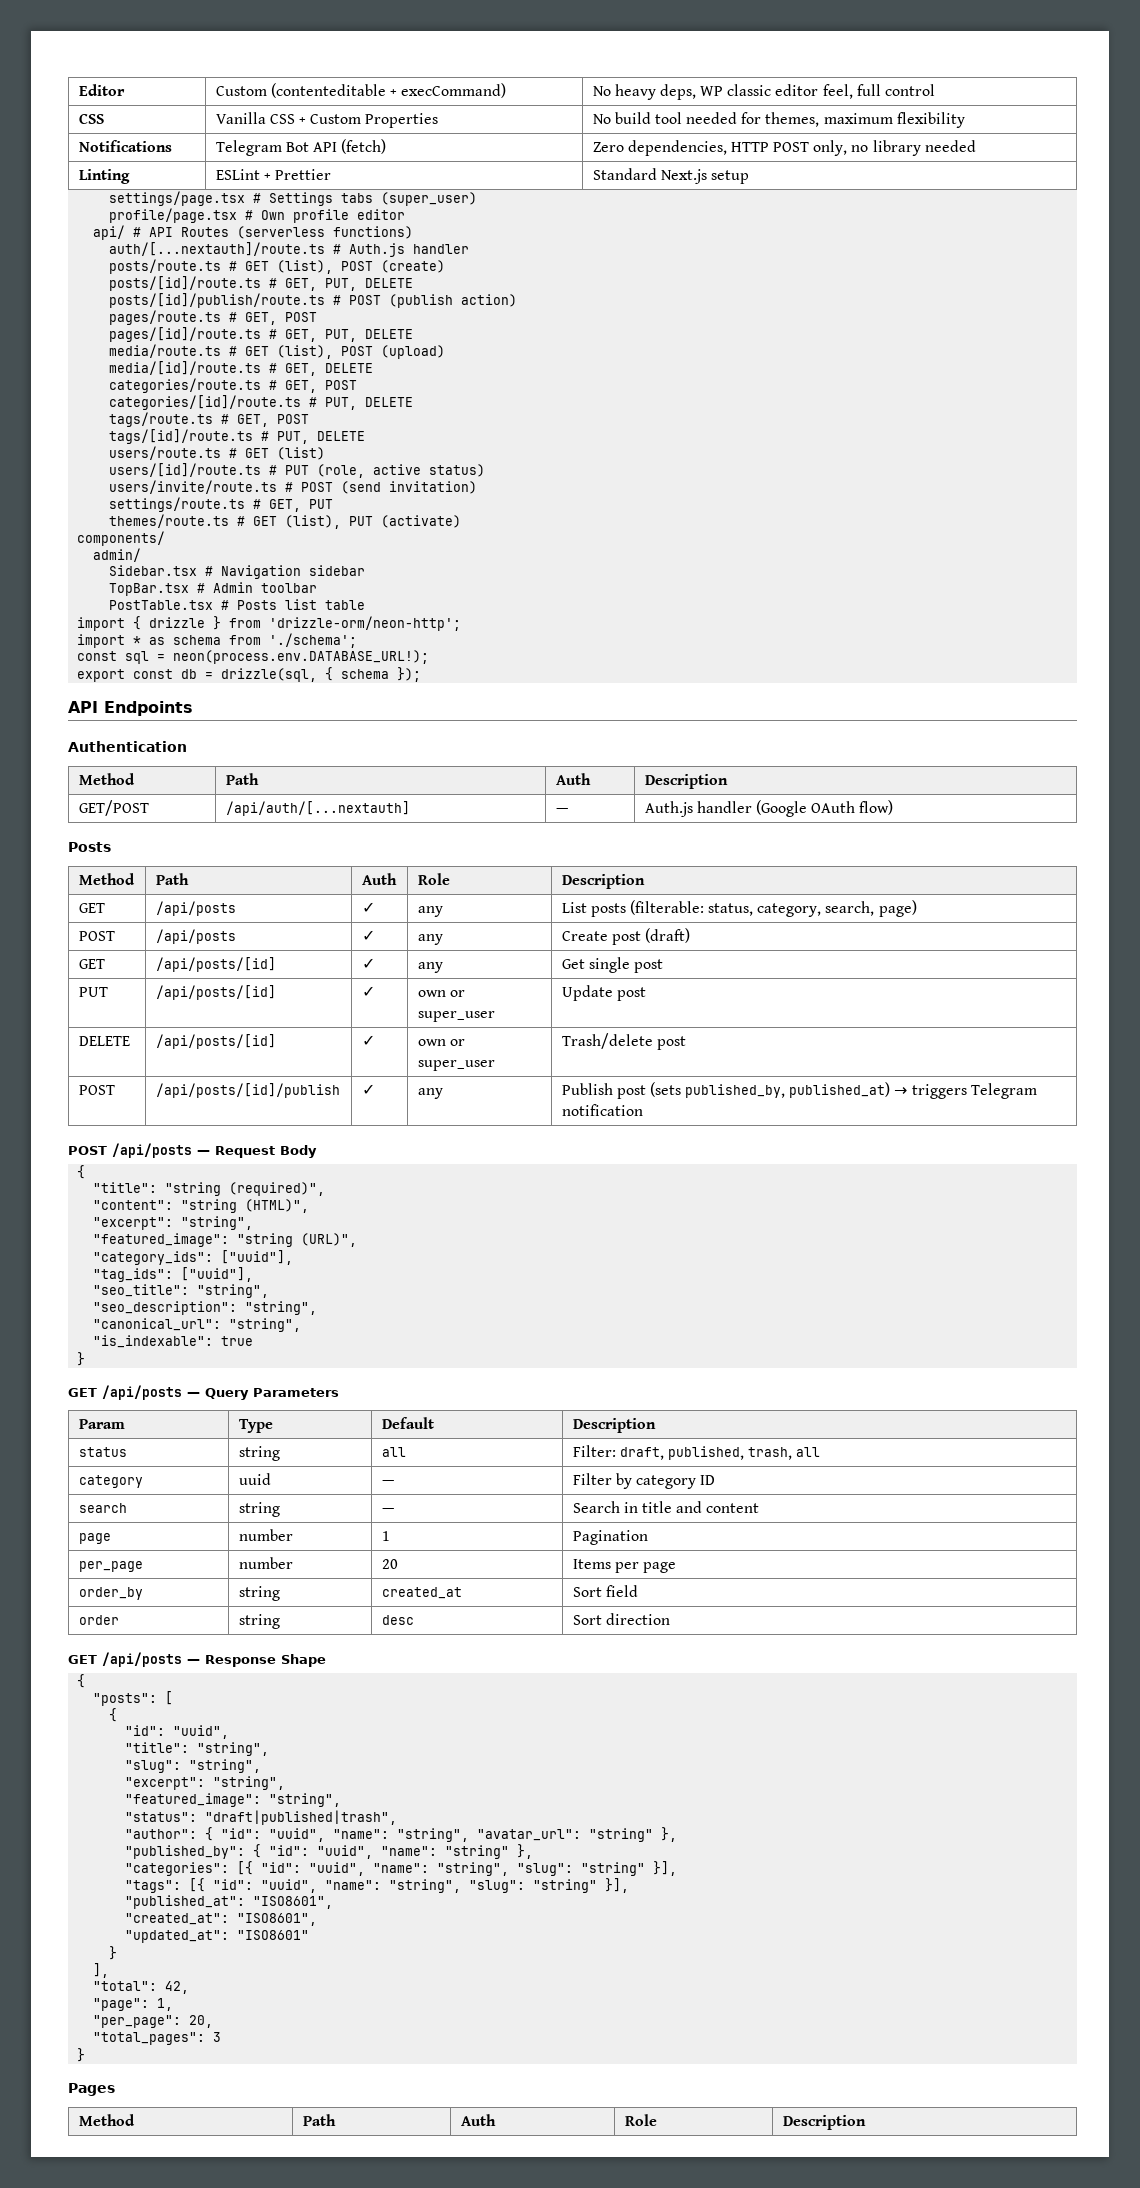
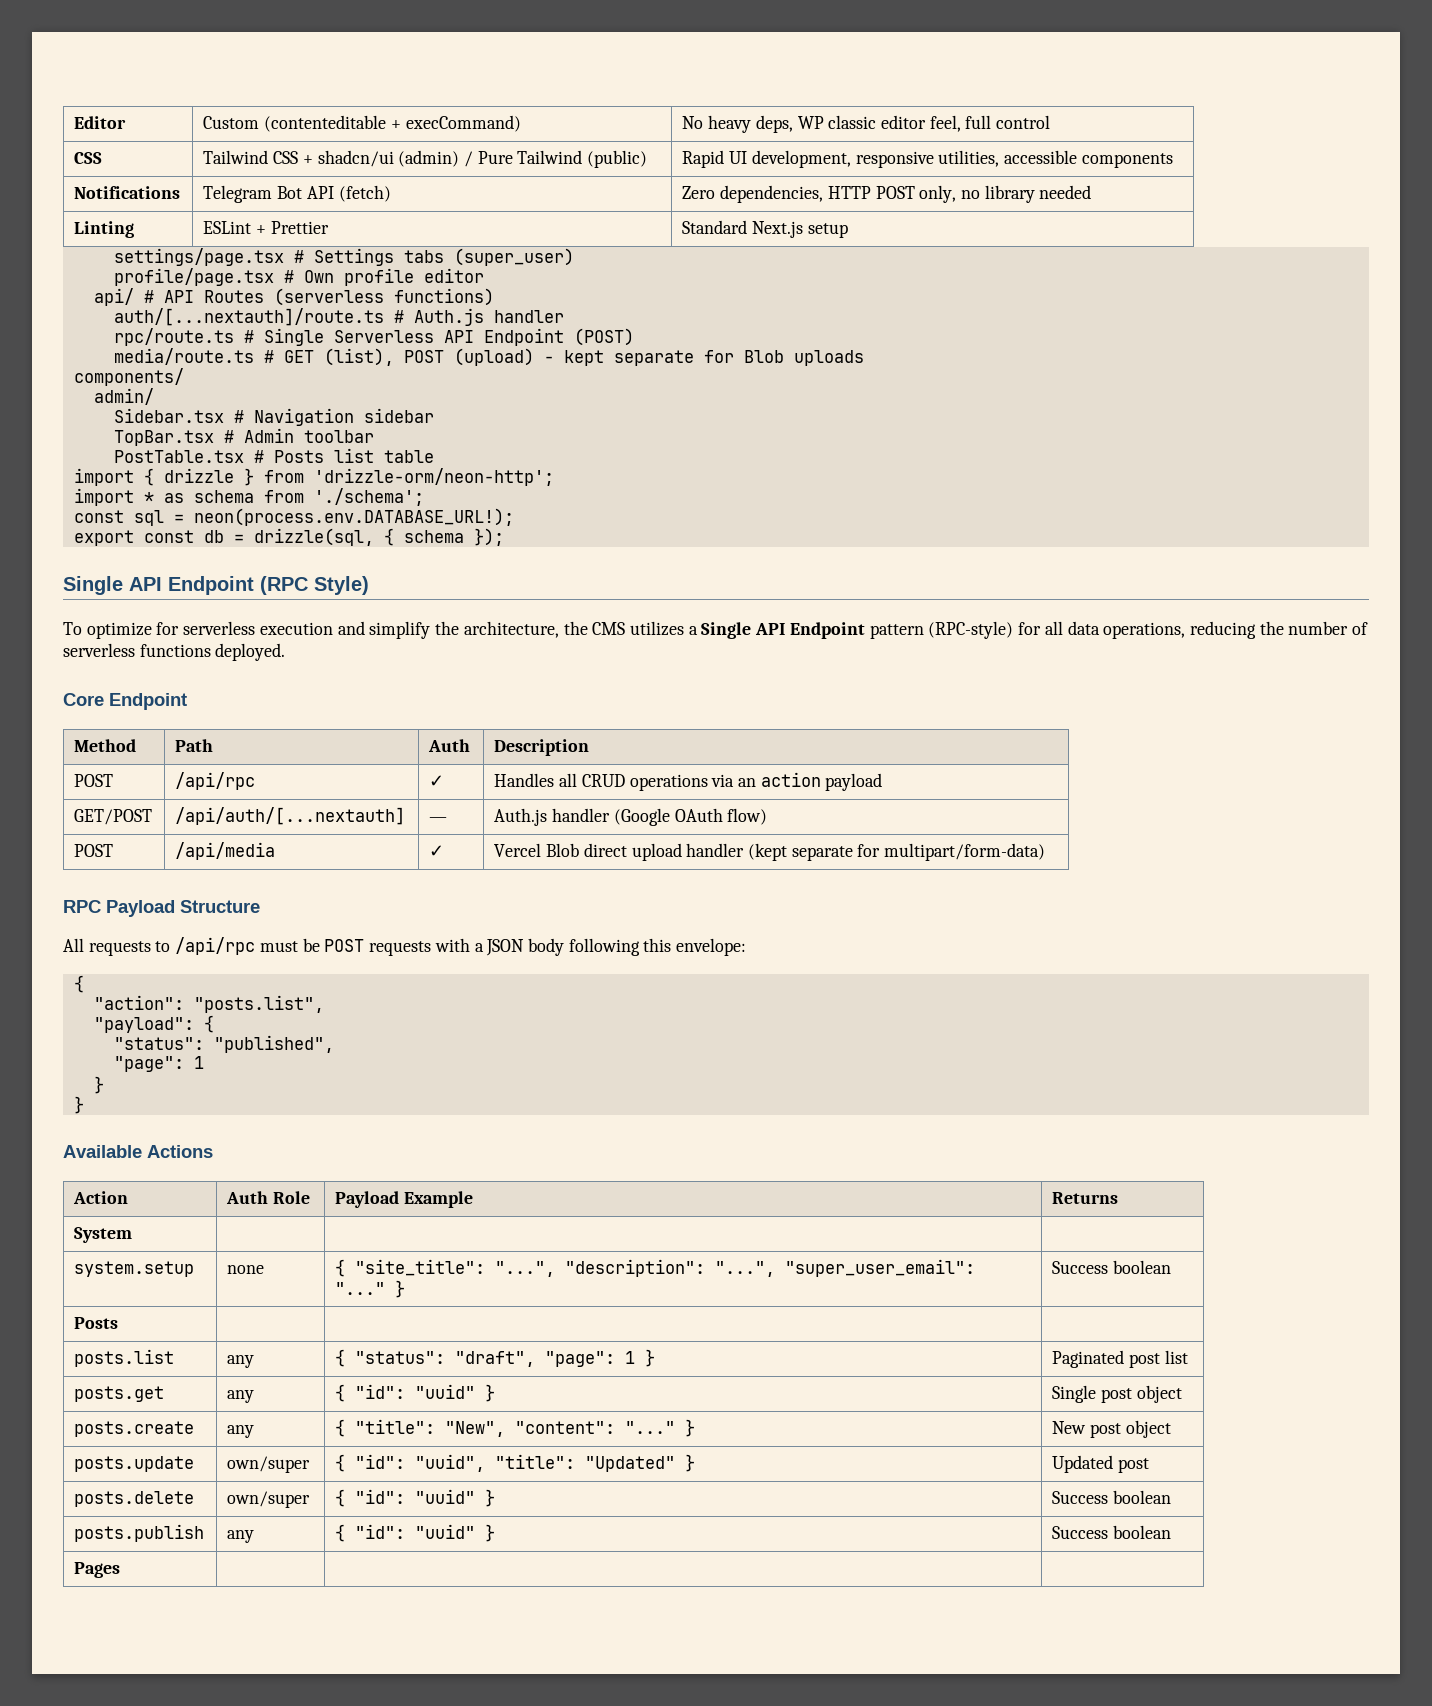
[215,112,266,124] Vanilla -> [203,150,269,164] Tailwind
[310,113,439,128] [592,112,965,128] Custom Properties | No build tool needed for themes, maximum flexibility -> [317,150,648,168] [682,150,1173,168] shadcn/ui (admin) / Pure Tailwind (public) | Rapid UI development, responsive utilities, accessible components
[109,259,446,274] [109,276,414,291] [109,293,518,308] [109,310,318,325] [109,327,414,342] posts/route.ts # GET (list), POST (create) // posts/[id]/route.ts # GET, PUT, DELETE // posts/[id]/publish/route.ts # POST (publish action) // pages/route.ts # GET, POST // pages/[id]/route.ts # GET, PUT, DELETE -> [113,328,634,346] rpc/route.ts # Single Serverless API Endpoint (POST)
[109,361,374,376] [109,378,358,393] [109,395,414,410] [109,412,310,427] [109,429,366,444] [109,446,326,460] [109,463,486,478] [109,480,478,494] [109,497,334,512] [109,514,462,529] // media/[id]/route.ts # GET, DELETE // categories/route.ts # GET, POST // categories/[id]/route.ts # PUT, DELETE // tags/route.ts # GET, POST // tags/[id]/route.ts # PUT, DELETE // users/route.ts # GET (list) // users/[id]/route.ts # PUT (role, active status) // users/invite/route.ts # POST (send invitation) // settings/route.ts # GET, PUT // themes/route.ts # GET (list), PUT (activate) -> [543,350,864,366] - kept separate for Blob uploads
[68,701,193,716] [68,741,187,752] [78,773,135,785] [225,773,259,785] [555,773,591,785] [644,774,728,789] API Endpoints // Authentication // Method | Path | Auth | Description -> [63,576,369,595] [63,621,1369,639] [63,643,286,661] [63,693,187,710] [74,739,137,752] [175,739,214,752] [428,739,471,752] [494,739,590,756] [74,774,114,787] [175,772,256,790] [429,775,445,787] [494,772,883,791] Single API Endpoint (RPC Style) // To optimize for serverless execution and simplify the architecture, the CMS utilizes a Single API Endpoint pattern (RPC-style) for all data operations, reducing the number of serverless functions deployed. // Core Endpoint // Method | Path | Auth | Description // POST | /api/rpc | ✓ | Handles all CRUD operations via an action payload
[68,842,111,852] [78,873,135,885] [155,873,189,885] [361,873,397,885] [417,873,450,885] [561,874,645,889] [78,903,105,913] [155,901,236,916] [361,902,375,913] [417,906,443,917] [561,900,917,917] [78,931,115,941] [155,929,236,944] [361,930,375,941] [417,934,443,945] [561,928,690,945] [78,959,105,969] [155,957,276,972] [361,958,375,969] [417,962,443,973] [561,957,663,973] [78,987,108,997] [155,985,276,1000] [361,986,375,997] [417,990,465,997] [417,1011,495,1022] [561,985,646,1001] [78,1036,130,1046] [155,1034,276,1049] [361,1035,375,1046] [417,1039,465,1046] [417,1060,495,1071] [561,1033,686,1050] [78,1085,115,1095] [155,1083,340,1098] [361,1084,375,1095] [417,1088,443,1099] [561,1082,1037,1099] [561,1104,643,1116] [68,1143,317,1158] [77,1165,86,1179] [93,1182,326,1196] [93,1199,310,1213] [93,1216,254,1230] [93,1233,358,1247] [93,1250,294,1265] [93,1267,254,1282] [93,1284,270,1298] [93,1301,318,1315] [93,1318,302,1332] [93,1335,254,1348] [77,1352,86,1366] [68,1385,339,1400] [78,1419,125,1429] [238,1419,273,1433] [381,1417,434,1429] [572,1418,656,1433] [78,1447,127,1457] [238,1446,280,1461] [381,1447,406,1457] [572,1445,821,1460] [78,1475,143,1488] [238,1473,271,1485] [381,1480,394,1485] [572,1473,716,1489] [78,1503,127,1513] [238,1502,280,1517] [381,1508,394,1513] [572,1501,760,1513] [78,1533,111,1544] [238,1529,293,1541] [381,1531,390,1541] [572,1530,648,1545] [78,1561,143,1572] [238,1557,293,1569] [381,1559,398,1569] [572,1559,676,1573] [78,1587,143,1600] [238,1586,280,1601] [381,1587,462,1599] [572,1585,638,1597] [78,1615,119,1625] [238,1614,280,1629] [381,1615,414,1625] [572,1613,670,1625] [68,1652,326,1667] [77,1674,86,1688] [93,1691,174,1706] [109,1708,118,1722] [125,1725,230,1739] [125,1742,270,1756] [125,1759,262,1773] [125,1776,286,1790] [125,1793,342,1807] [125,1810,398,1825] [125,1827,678,1842] [125,1844,534,1859] [125,1861,678,1876] [125,1878,630,1893] [125,1895,334,1909] [125,1913,318,1926] [125,1930,310,1943] [109,1946,118,1960] [93,1963,110,1978] [93,1981,190,1994] [93,1998,174,2011] [93,2015,214,2028] [93,2032,222,2045] [77,2048,86,2062] [68,2083,115,2096] [78,2114,135,2126] [302,2114,336,2126] [460,2114,496,2126] [624,2114,657,2126] [782,2115,866,2130] // Posts // Method | Path | Auth | Role | Description // GET | /api/posts | ✓ | any | List posts (filterable: status, category, search, page) // POST | /api/posts | ✓ | any | Create post (draft) // GET | /api/posts/[id] | ✓ | any | Get single post // PUT | /api/posts/[id] | ✓ | own or super_user | Update post // DELETE | /api/posts/[id] | ✓ | own or super_user | Trash/delete post // POST | /api/posts/[id]/publish | ✓ | any | Publish post (sets published_by, published_at) → triggers Telegram notification // POST /api/posts — Request Body // { // "title": "string (required)", // "content": "string (HTML)", // "excerpt": "string", // "featured_image": "string (URL)", // "category_ids": ["uuid"], // "tag_ids": ["uuid"], // "seo_title": "string", // "seo_description": "string", // "canonical_url": "string", // "is_indexable": true // } // GET /api/posts — Query Parameters // Param | Type | Default | Description // status | string | all | Filter: draft, published, trash, all // category | uuid | — | Filter by category ID // search | string | — | Search in title and content // page | number | 1 | Pagination // per_page | number | 20 | Items per page // order_by | string | created_at | Sort field // order | string | desc | Sort direction // GET /api/posts — Response Shape // { // "posts": [ // { // "id": "uuid", // "title": "string", // "slug": "string", // "excerpt": "string", // "featured_image": "string", // "status": "draft|published|trash", // "author": { "id": "uuid", "name": "string", "avatar_url": "string" }, // "published_by": { "id": "uuid", "name": "string" }, // "categories": [{ "id": "uuid", "name": "string", "slug": "string" }], // "tags": [{ "id": "uuid", "name": "string", "slug": "string" }], // "published_at": "ISO8601", // "created_at": "ISO8601", // "updated_at": "ISO8601" // } // ], // "total": 42, // "page": 1, // "per_page": 20, // "total_pages": 3 // } // Pages // Method | Path | Auth | Role | Description -> [74,844,114,857] [175,842,276,860] [429,845,445,857] [494,843,1046,861] [63,900,260,917] [63,937,747,956] [73,975,84,993] [93,995,324,1013] [93,1015,214,1033] [113,1035,334,1053] [113,1056,204,1072] [93,1076,104,1094] [73,1096,84,1114] [63,1145,213,1158] [73,1191,129,1204] [226,1191,311,1204] [335,1191,474,1208] [1052,1192,1119,1204] [74,1227,133,1243] [74,1261,195,1277] [227,1265,265,1274] [335,1259,976,1277] [335,1280,406,1298] [1052,1260,1172,1274] [74,1317,119,1329] [74,1349,175,1367] [227,1355,255,1368] [335,1349,656,1367] [1052,1350,1188,1368] [74,1386,165,1402] [227,1390,255,1403] [335,1384,496,1402] [1052,1385,1182,1403] [74,1421,195,1437] [227,1425,255,1438] [335,1419,696,1437] [1052,1420,1171,1438] [74,1456,195,1472] [227,1456,311,1473] [335,1454,696,1472] [1052,1455,1150,1473] [74,1491,195,1507] [227,1491,311,1508] [335,1489,496,1507] [1052,1490,1172,1504] [74,1524,205,1542] [227,1530,255,1543] [335,1524,496,1542] [1052,1525,1172,1539] [74,1562,121,1578] // POST | /api/media | ✓ | Vercel Blob direct upload handler (kept separate for multipart/form-data) // RPC Payload Structure // All requests to /api/rpc must be POST requests with a JSON body following this envelope: // { // "action": "posts.list", // "payload": { // "status": "published", // "page": 1 // } // } // Available Actions // Action | Auth Role | Payload Example | Returns // System | | | // system.setup | none | { "site_title": "...", "description": "...", "super_user_email": "..." } | Success boolean // Posts | | | // posts.list | any | { "status": "draft", "page": 1 } | Paginated post list // posts.get | any | { "id": "uuid" } | Single post object // posts.create | any | { "title": "New", "content": "..." } | New post object // posts.update | own/super | { "id": "uuid", "title": "Updated" } | Updated post // posts.delete | own/super | { "id": "uuid" } | Success boolean // posts.publish | any | { "id": "uuid" } | Success boolean // Pages | | |

